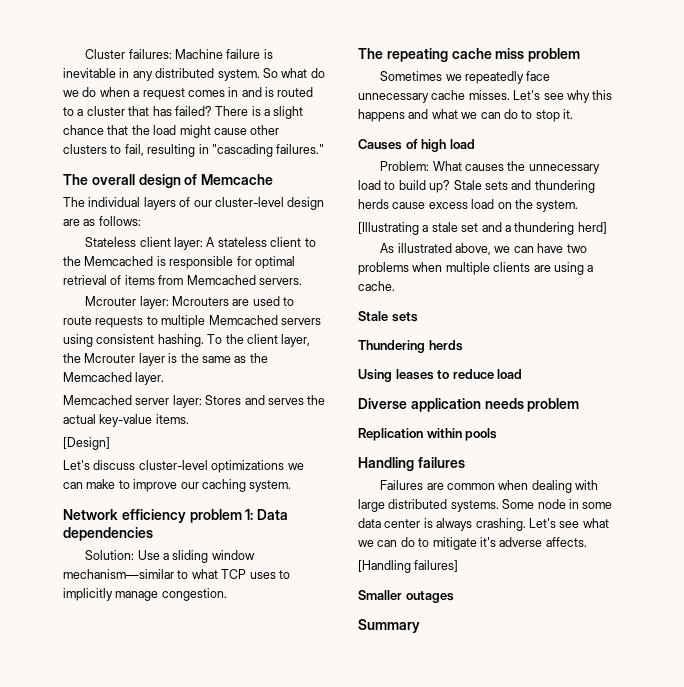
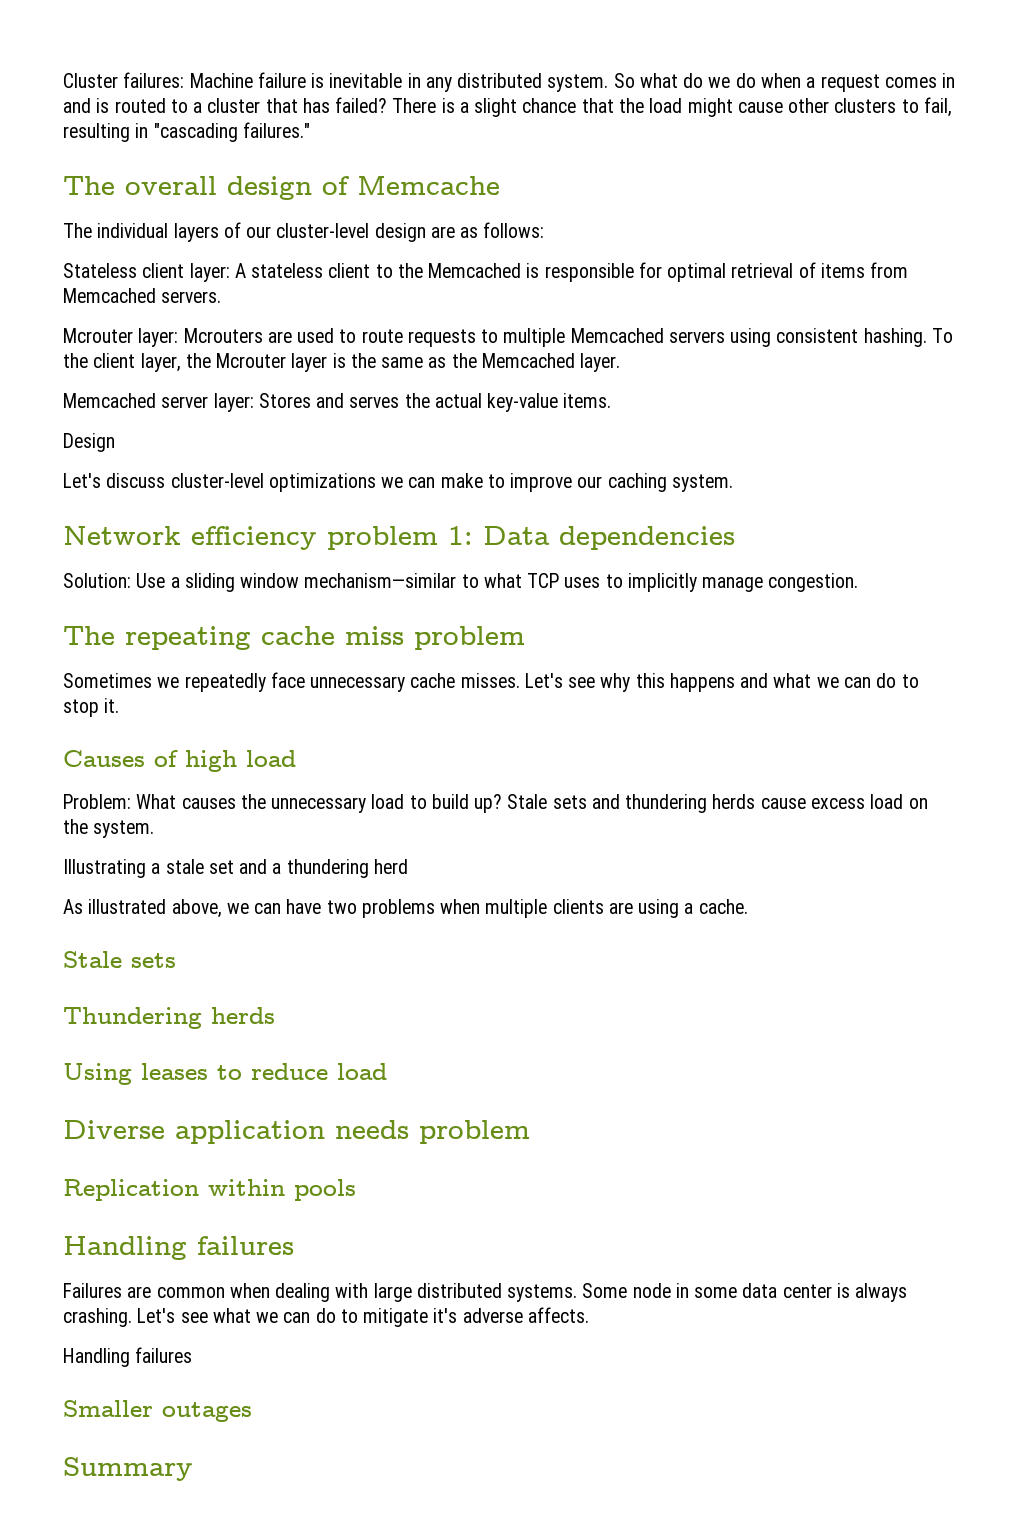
[63,437,110,450] [Design] -> [63,433,115,452] Design
[358,222,419,235] [Illustrating -> [63,859,146,878] Illustrating
[577,222,607,234] herd] -> [373,859,408,874] herd
[358,560,459,573] [Handling failures] -> [63,1347,193,1367] Handling failures

